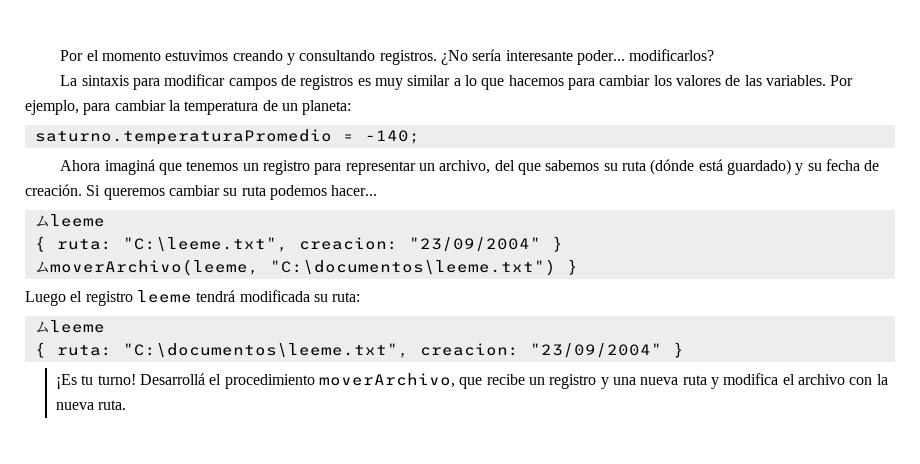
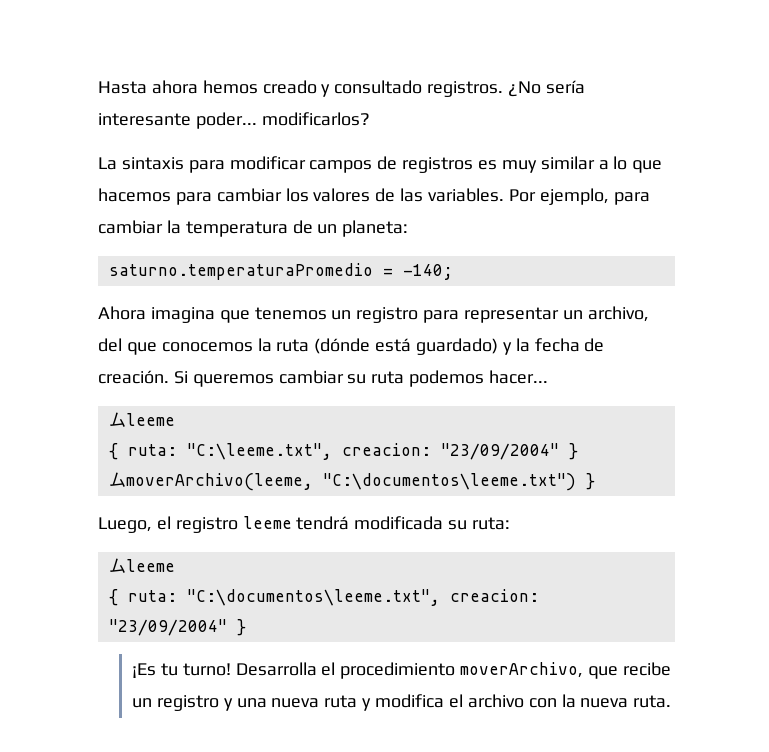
[60,50,376,65] Por el momento estuvimos creando y consultando -> [98,80,423,97] Hasta ahora hemos creado y consultado
[104,159,155,175] imaginá -> [150,307,215,323] imagina
[545,160,618,171] sabemos su -> [161,338,272,352] conocemos la
[807,163,822,171] su -> [515,338,530,352] la
[25,291,66,306] Luego -> [98,517,152,533] Luego,
[140,373,206,385] Desarrollá -> [235,662,317,676] Desarrolla

